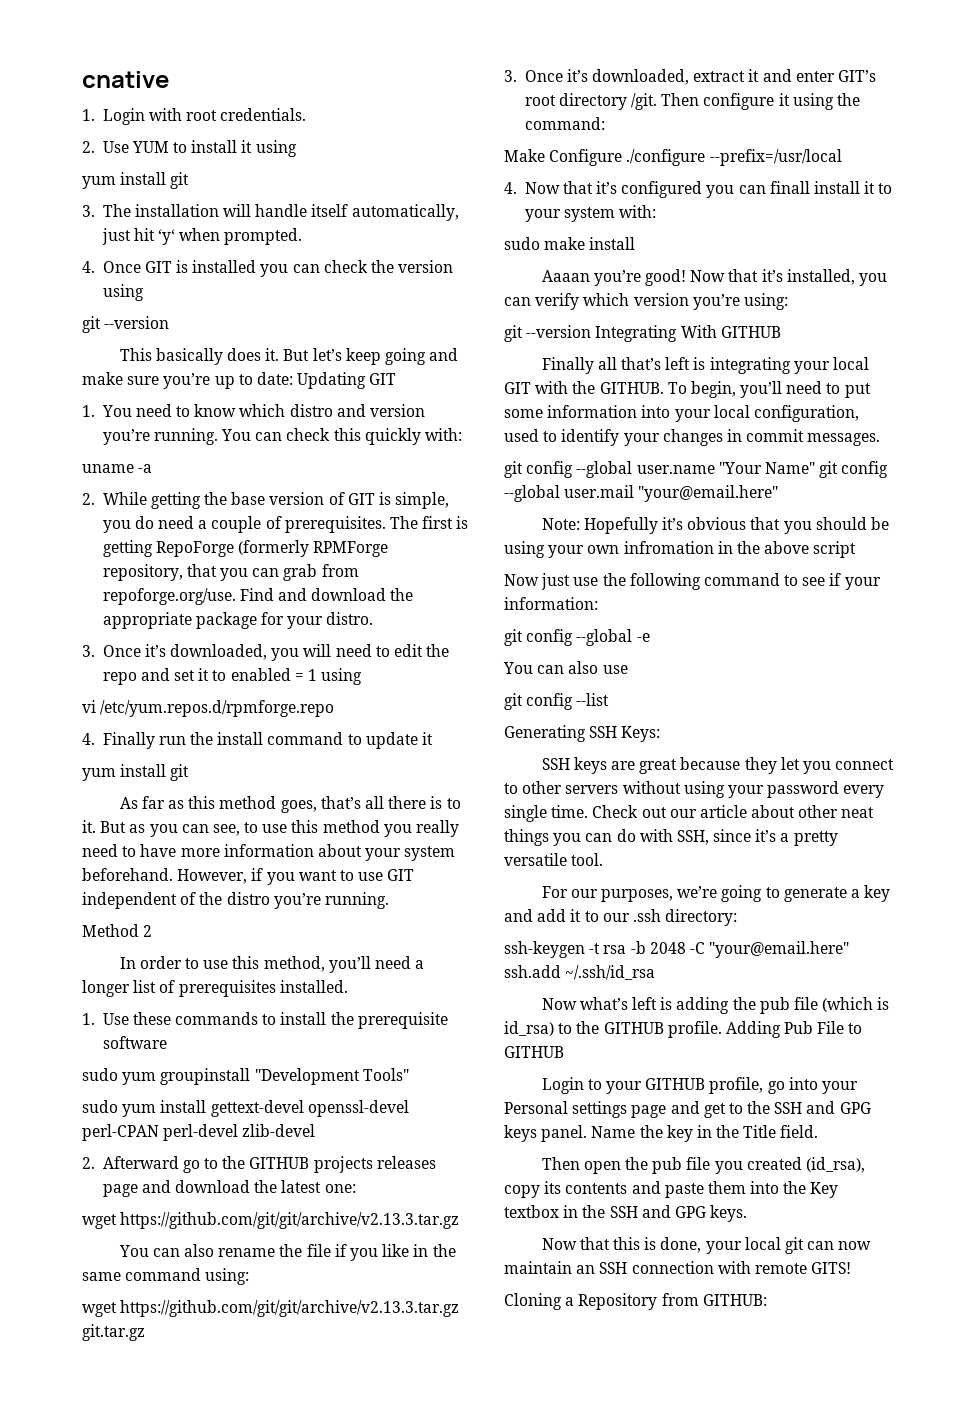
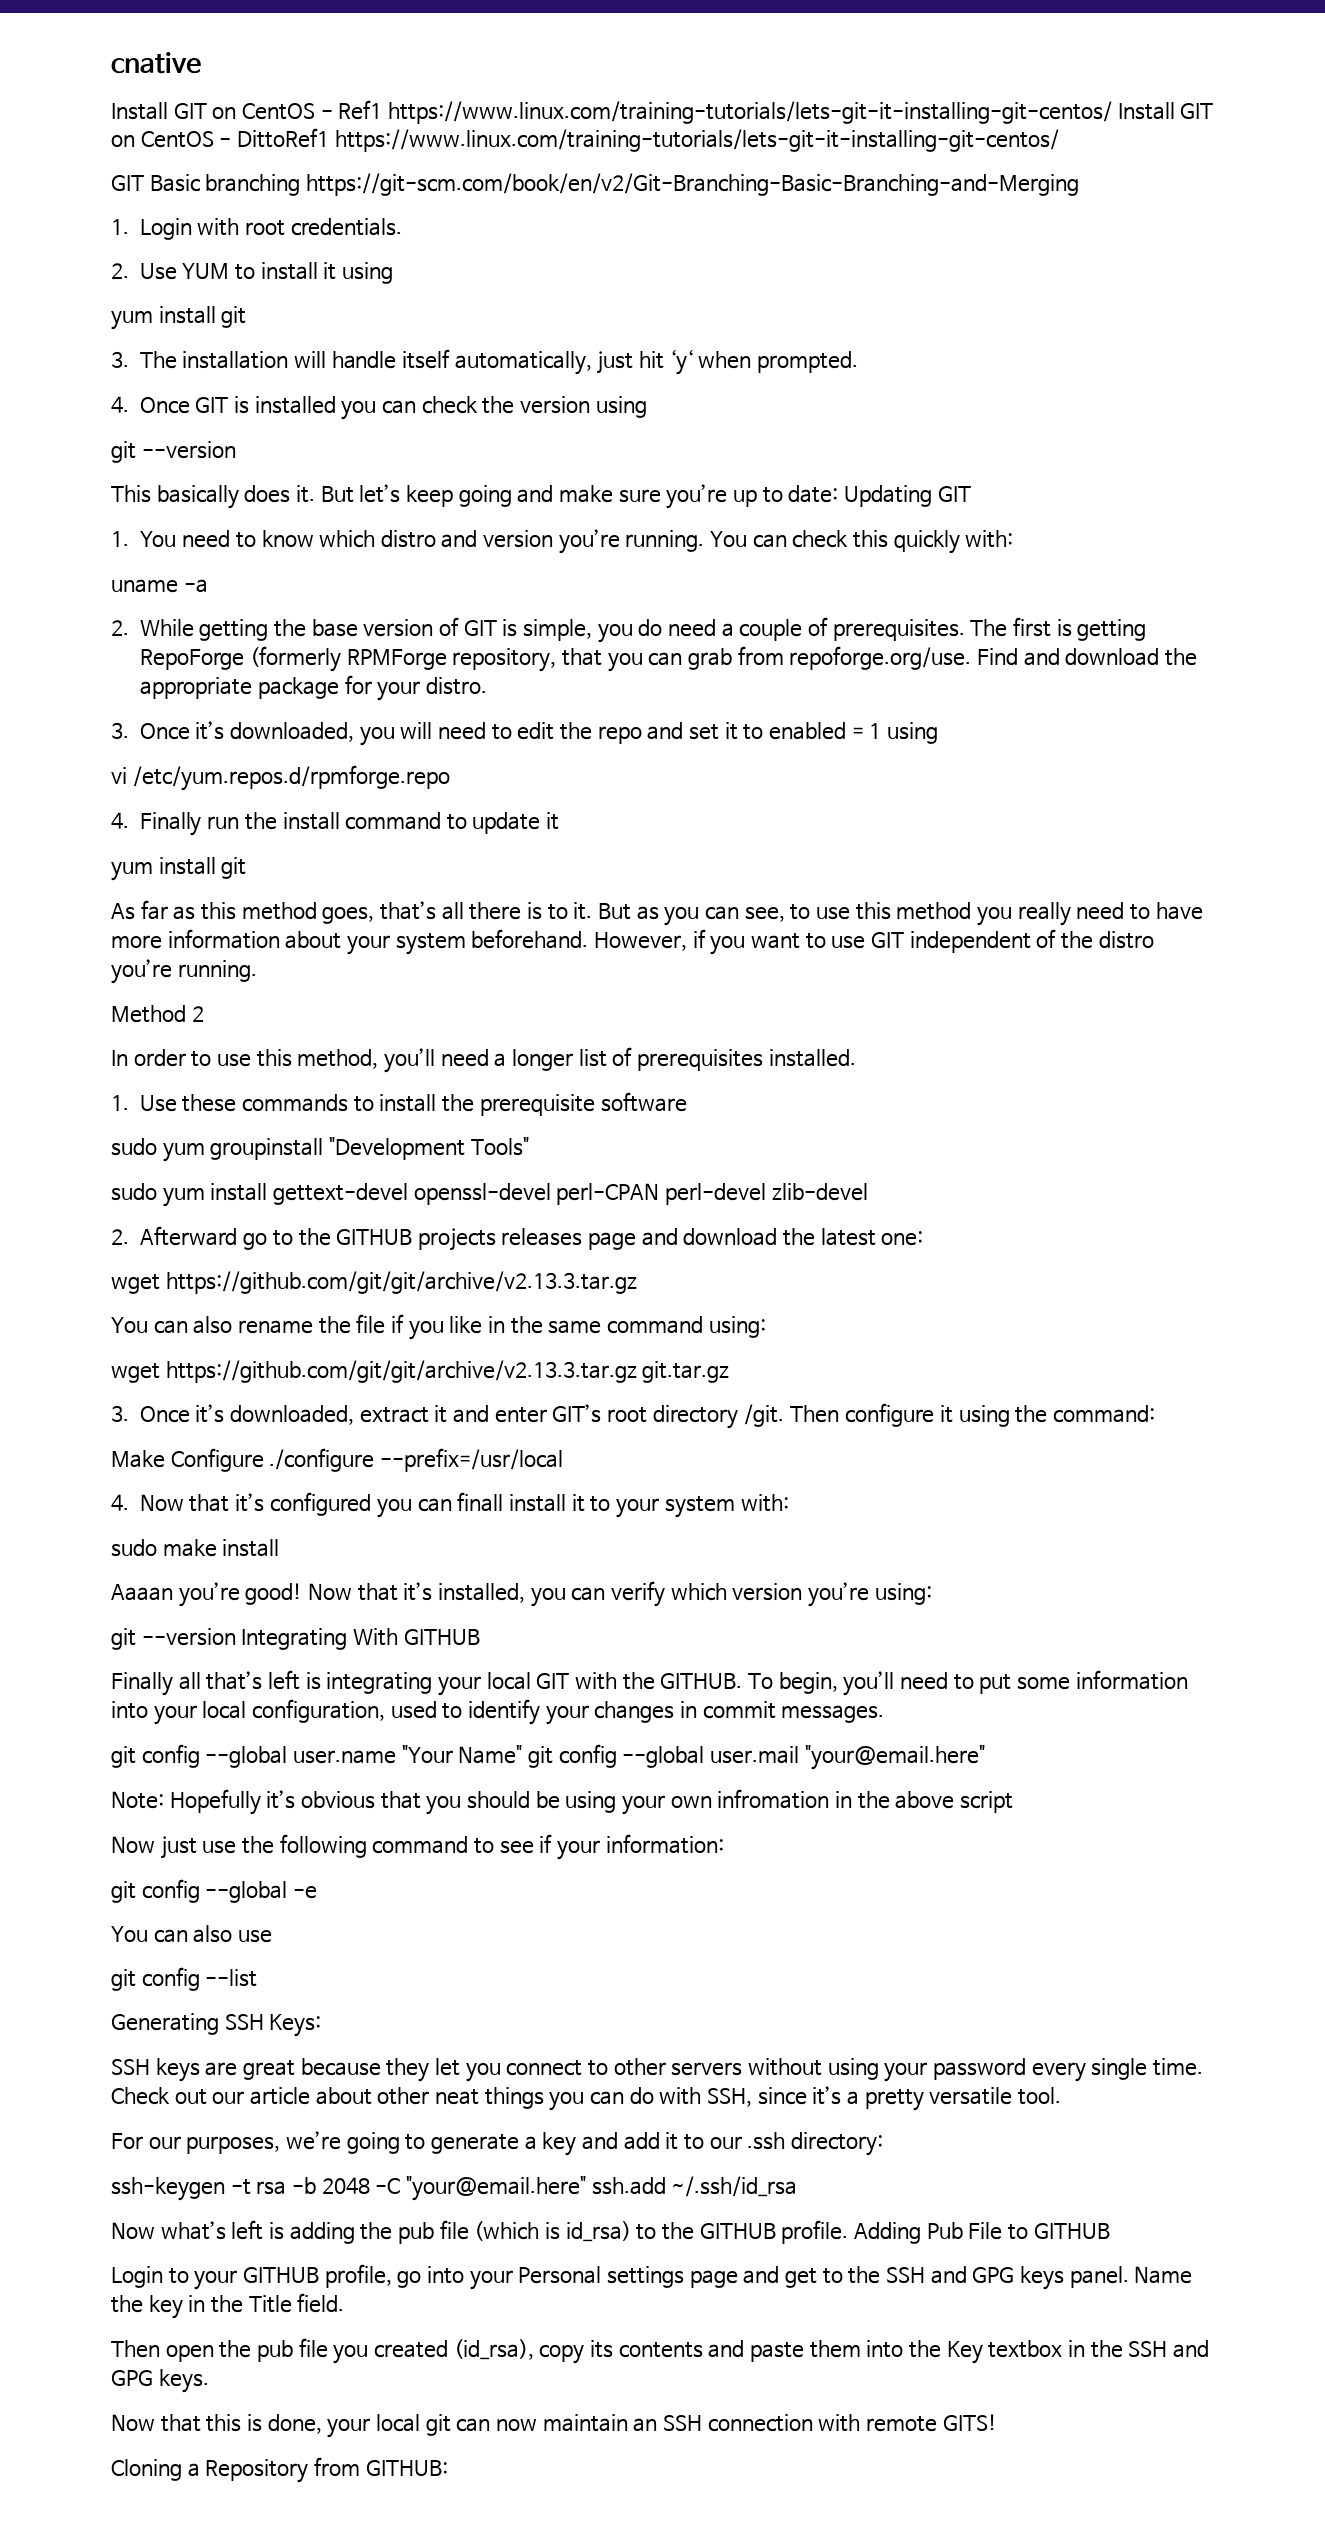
(169, 79) none -> [111,100,1214,124] [111,128,1059,152] [111,173,1079,196] // Install GIT on CentOS - Ref1 https://www.linux.com/training-tutorials/lets-git-it-installing-git-centos/ Install GIT on CentOS - DittoRef1 https://www.linux.com/training-tutorials/lets-git-it-installing-git-centos/ // GIT Basic branching https://git-scm.com/book/en/v2/Git-Branching-Basic-Branching-and-Merging

